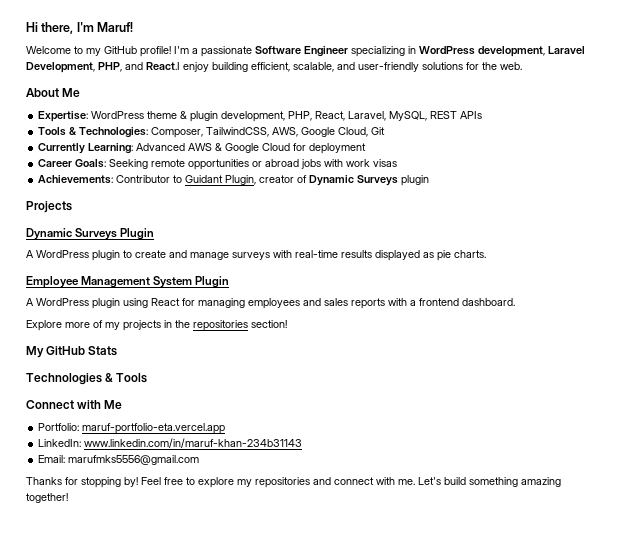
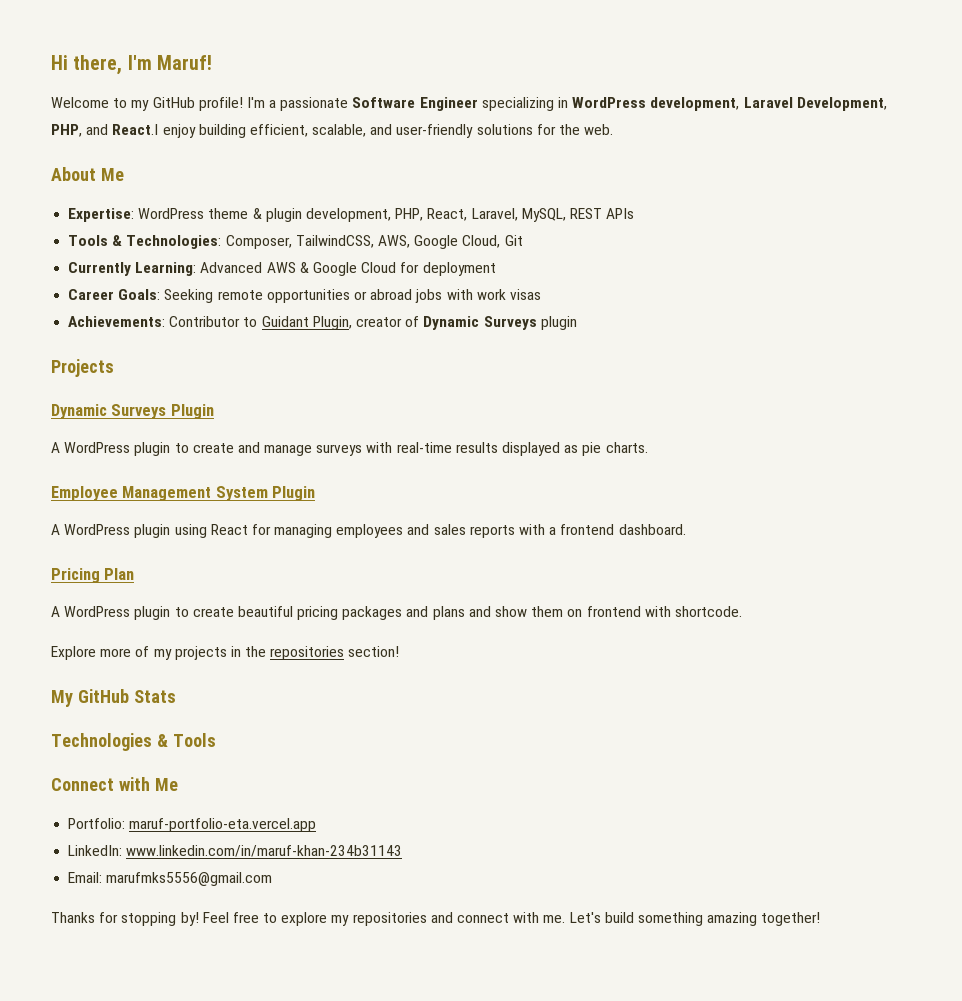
(515, 302) none -> [51,568,135,583] [51,606,742,620] // Pricing Plan // A WordPress plugin to create beautiful pricing packages and plans and show them on frontend with shortcode.

